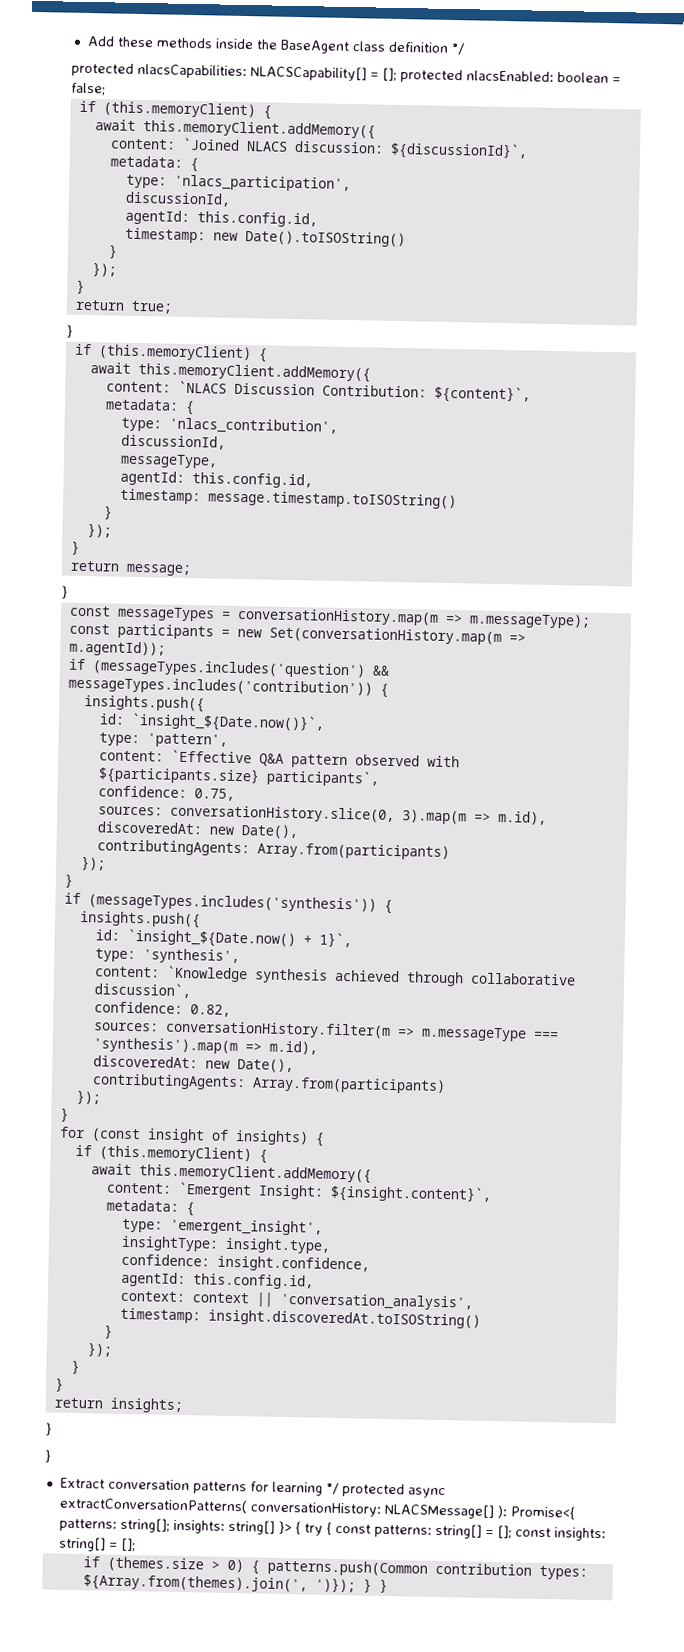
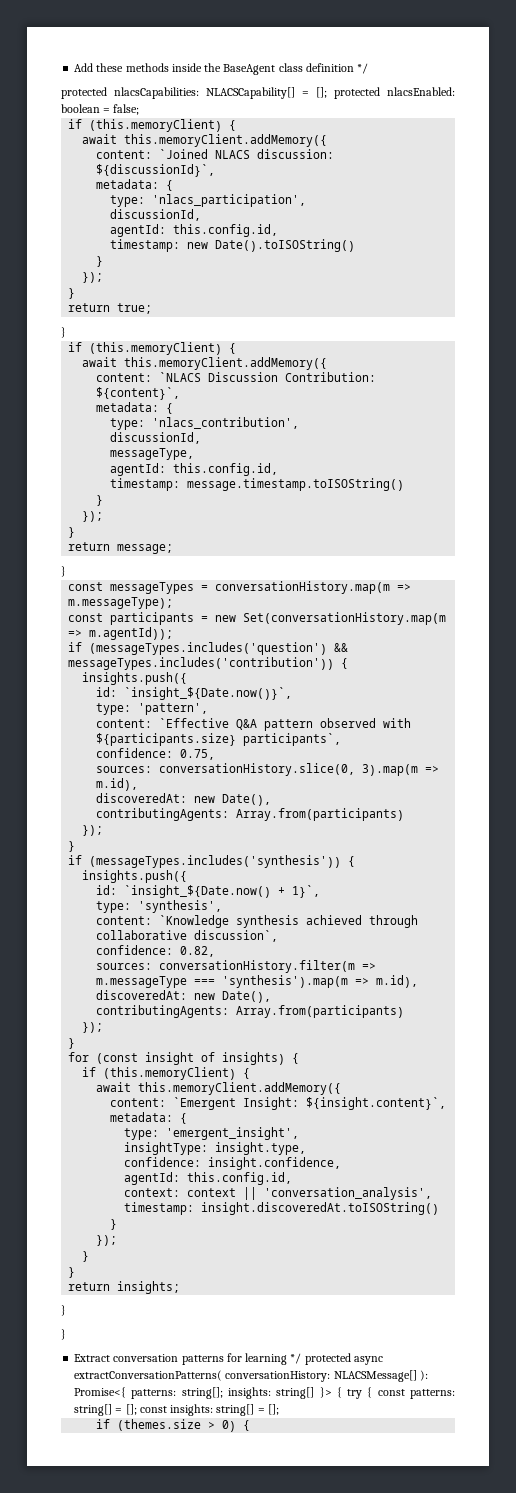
[266,1559,588,1580] [82,1574,388,1594] patterns.push(Common contribution types: ${Array.from(themes).join(', ')}); } } -> (251, 1425) none

